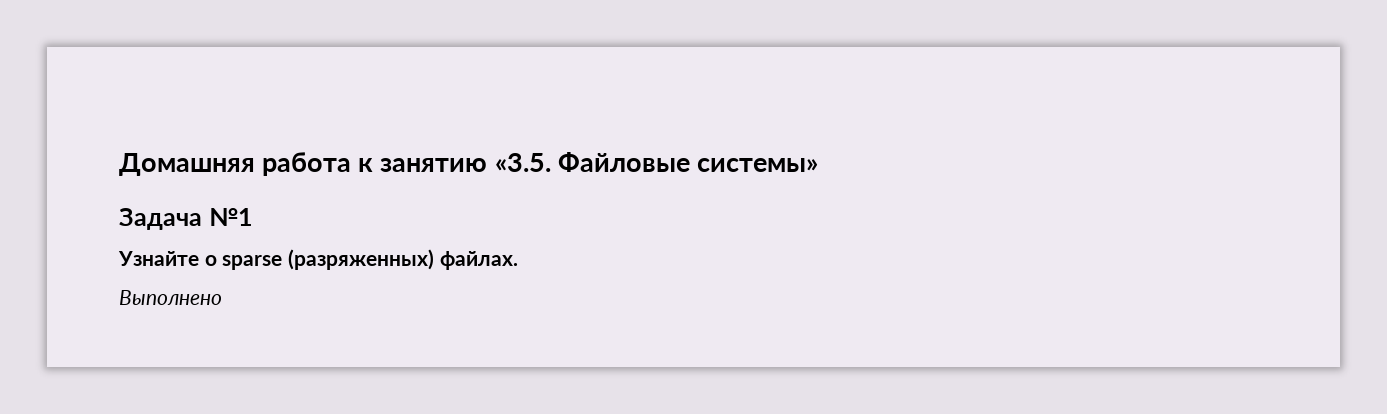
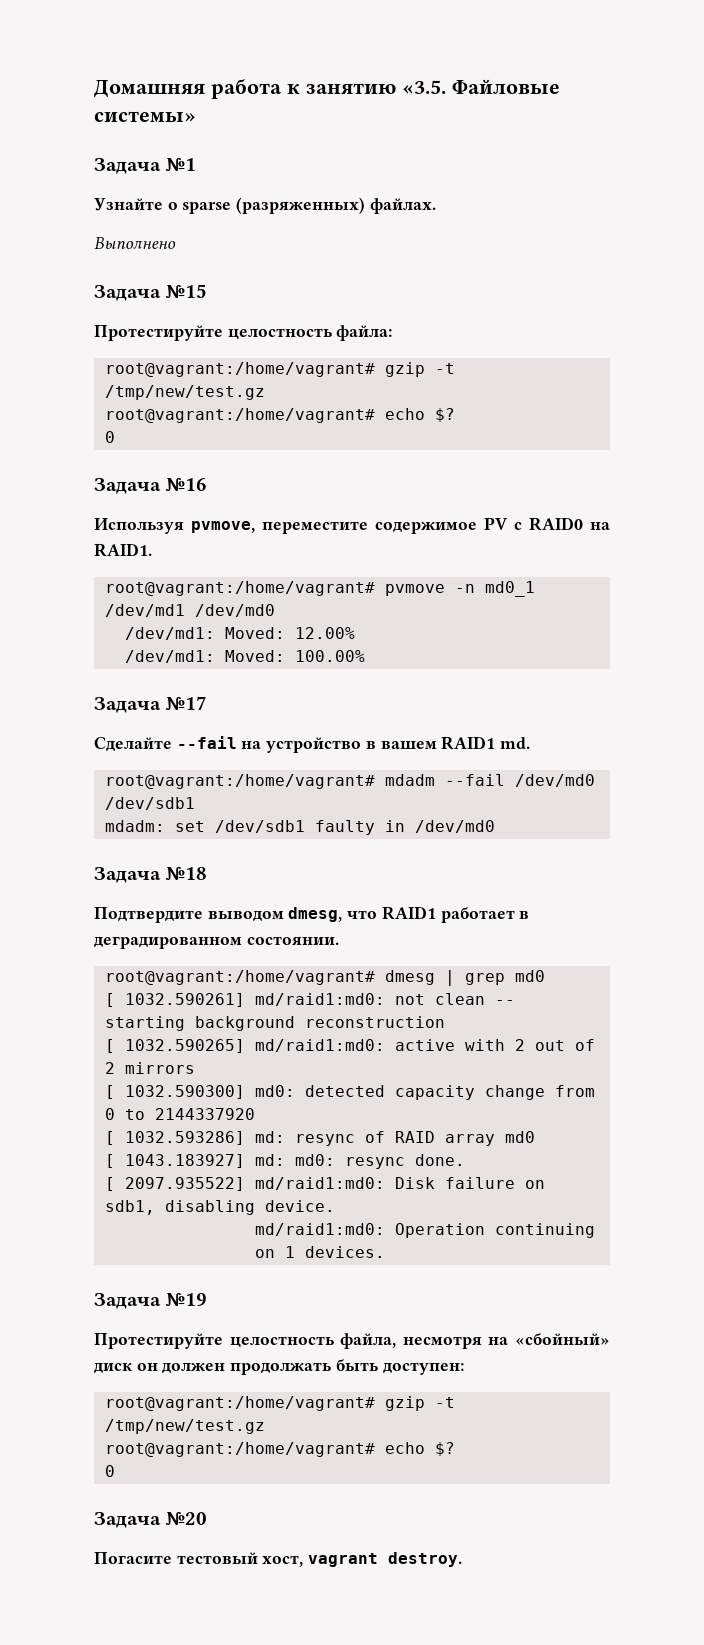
(222, 297) none -> [94,284,207,301] [94,325,393,341] [104,362,455,377] [104,385,265,400] [104,408,455,423] [104,431,115,443] [94,478,207,494] [94,517,610,534] [94,543,152,557] [104,581,535,597] [104,604,275,617] [124,627,355,640] [124,650,365,663] [94,696,207,713] [94,736,531,753] [104,774,595,789] [104,797,195,810] [104,820,495,835] [94,867,207,883] [94,906,530,923] [94,936,339,949] [104,970,545,986] [104,993,515,1007] [104,1016,445,1031] [104,1039,595,1053] [104,1062,195,1074] [104,1085,595,1100] [104,1108,255,1120] [104,1131,535,1146] [104,1154,465,1169] [104,1177,545,1191] [104,1200,335,1215] [254,1223,595,1238] [254,1246,385,1258] [94,1293,207,1309] [94,1333,610,1349] [94,1359,464,1375] [104,1396,455,1411] [104,1419,265,1434] [104,1442,455,1457] [104,1465,115,1477] [94,1512,207,1528] [94,1552,463,1567] // Задача №15 // Протестируйте целостность файла: // root@vagrant:/home/vagrant# gzip -t /tmp/new/test.gz // root@vagrant:/home/vagrant# echo $? // 0 // Задача №16 // Используя pvmove, переместите содержимое PV с RAID0 на RAID1. // root@vagrant:/home/vagrant# pvmove -n md0_1 /dev/md1 /dev/md0 // /dev/md1: Moved: 12.00% // /dev/md1: Moved: 100.00% // Задача №17 // Сделайте --fail на устройство в вашем RAID1 md. // root@vagrant:/home/vagrant# mdadm --fail /dev/md0 /dev/sdb1 // mdadm: set /dev/sdb1 faulty in /dev/md0 // Задача №18 // Подтвердите выводом dmesg, что RAID1 работает в деградированном состоянии. // root@vagrant:/home/vagrant# dmesg | grep md0 // [ 1032.590261] md/raid1:md0: not clean -- starting background reconstruction // [ 1032.590265] md/raid1:md0: active with 2 out of 2 mirrors // [ 1032.590300] md0: detected capacity change from 0 to 2144337920 // [ 1032.593286] md: resync of RAID array md0 // [ 1043.183927] md: md0: resync done. // [ 2097.935522] md/raid1:md0: Disk failure on sdb1, disabling device. // md/raid1:md0: Operation continuing on 1 devices. // Задача №19 // Протестируйте целостность файла, несмотря на «сбойный» диск он должен продолжать быть доступен: // root@vagrant:/home/vagrant# gzip -t /tmp/new/test.gz // root@vagrant:/home/vagrant# echo $? // 0 // Задача №20 // Погасите тестовый хост, vagrant destroy.

